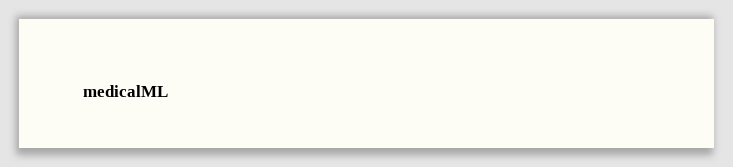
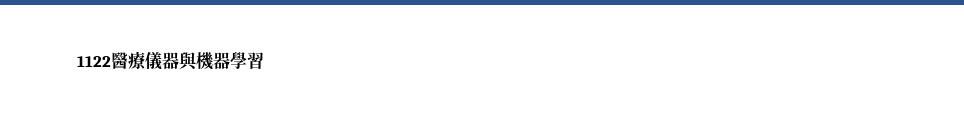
[83,85,168,97] medicalML -> [77,51,264,71] 1122醫療儀器與機器學習

